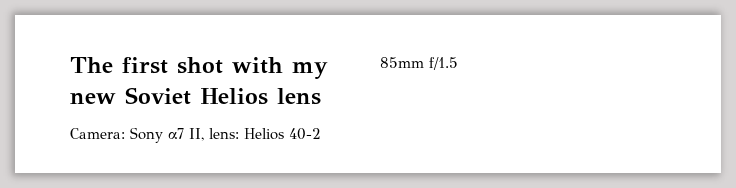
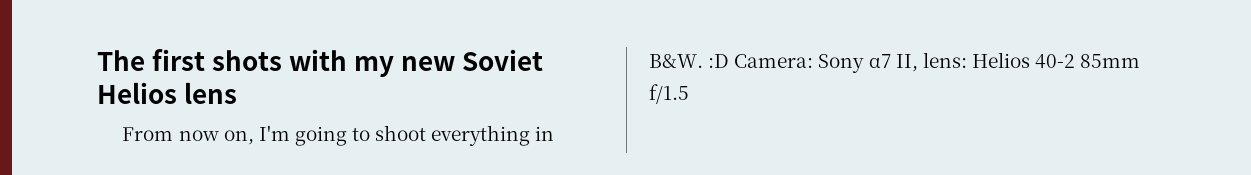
[177,57,223,74] shot -> [212,50,283,71] shots
(321, 96) none -> [122,125,555,146] [649,54,730,68] From now on, I'm going to shoot everything in B&W. :D

